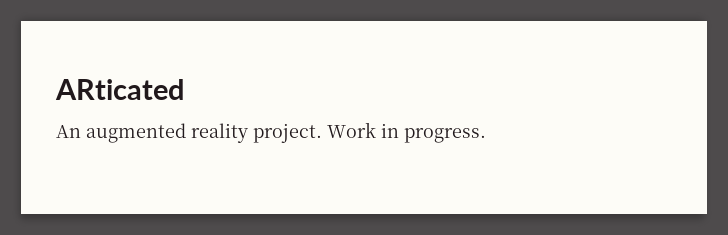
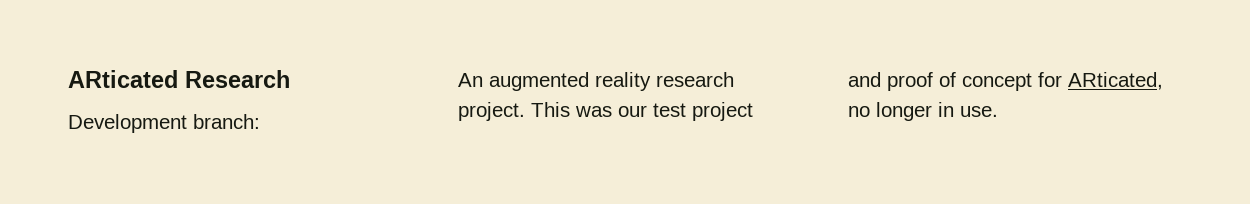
(184, 89) none -> [185,70,290,88] [68,114,260,133] Research // Development branch:
[253,122,486,143] project. Work in progress. -> [656,72,734,87] [458,102,753,121] [848,72,1163,91] [848,102,998,121] research project. This was our test project and proof of concept for ARticated, no longer in use.

